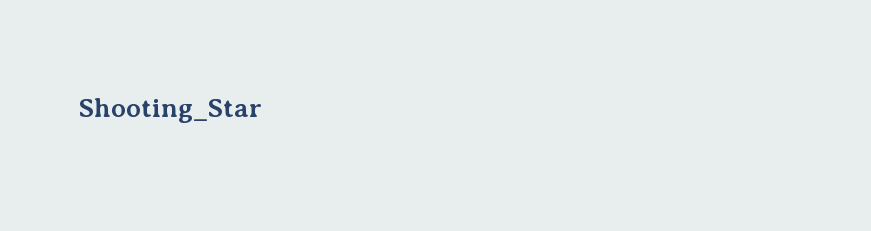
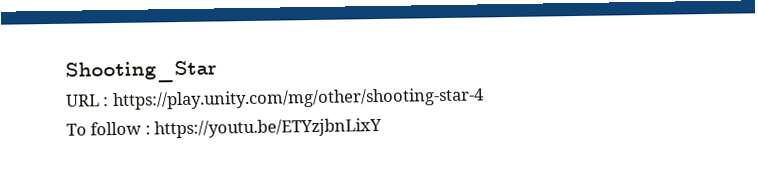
(262, 110) none -> [66,87,484,111] [66,117,383,139] // URL : https://play.unity.com/mg/other/shooting-star-4 // To follow : https://youtu.be/ETYzjbnLixY

